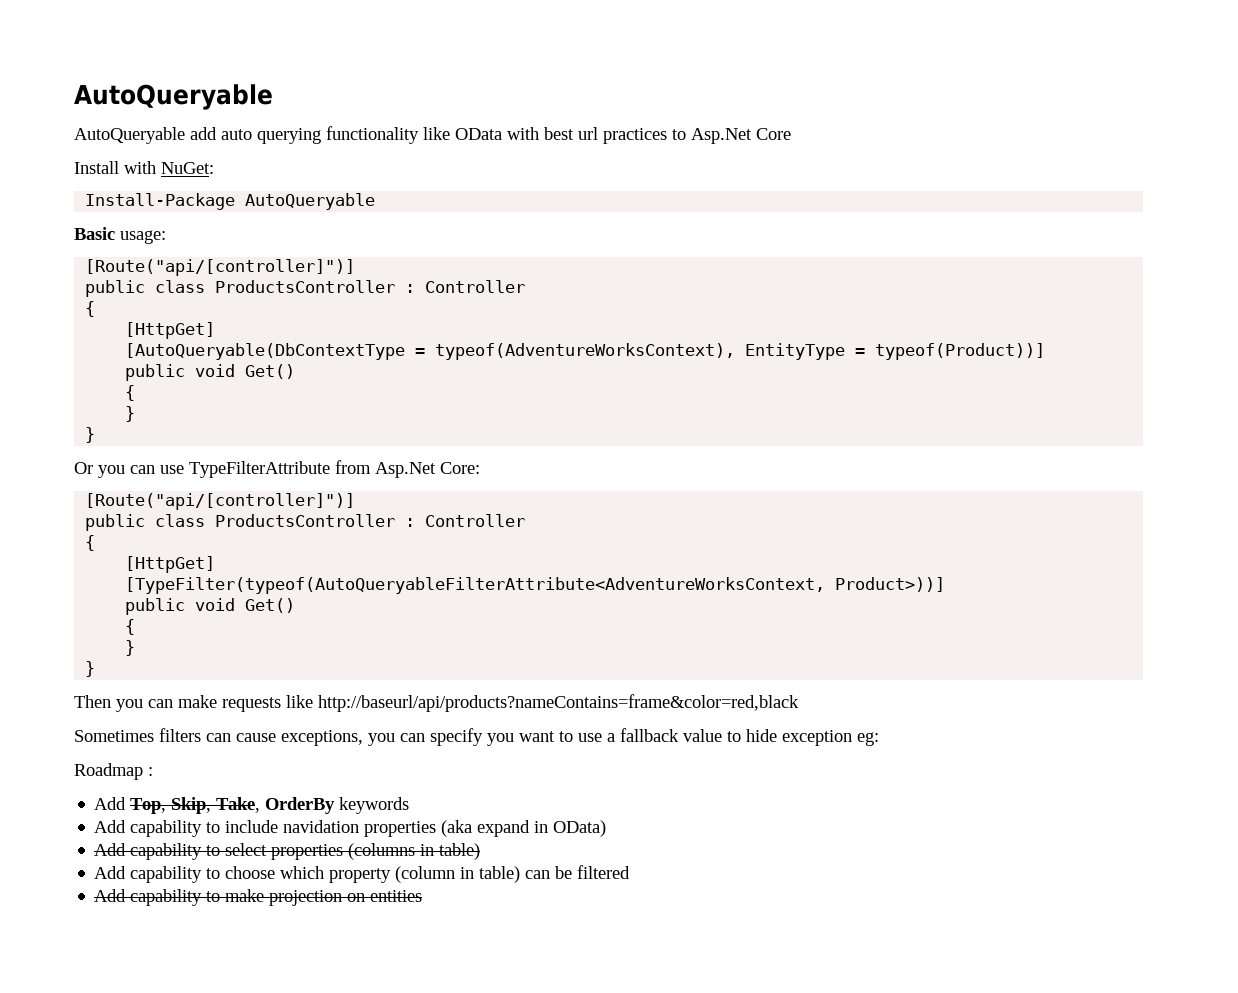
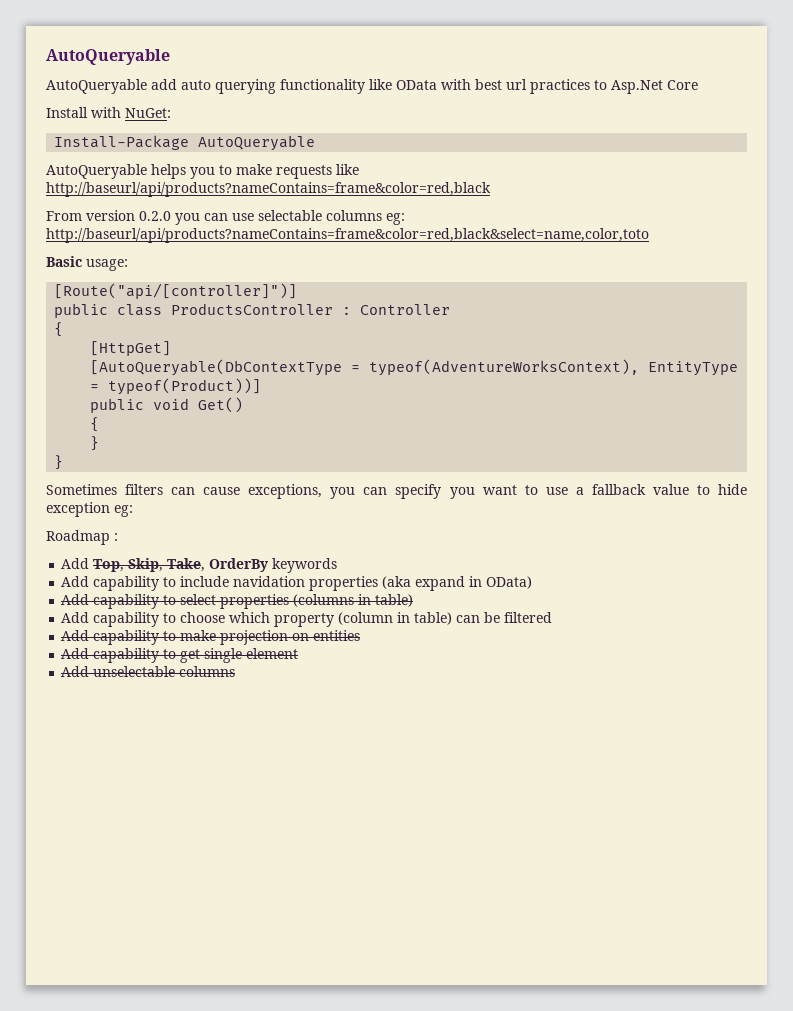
(376, 201) none -> [46,164,359,179] [46,182,491,197] [46,210,405,225] [46,228,649,243] // AutoQueryable helps you to make requests like http://baseurl/api/products?nameContains=frame&color=red,black // From version 0.2.0 you can use selectable columns eg: http://baseurl/api/products?nameContains=frame&color=red,black&select=name,color,toto
[74,460,480,478] [85,493,356,510] [85,514,526,531] [85,535,96,551] [125,556,216,573] [125,577,946,594] [125,598,296,615] [125,619,136,635] [125,640,136,656] [85,661,96,677] [74,694,799,712] // Or you can use TypeFilterAttribute from Asp.Net Core: // [Route("api/[controller]")] // public class ProductsController : Controller // { // [HttpGet] // [TypeFilter(typeof(AutoQueryableFilterAttribute<AdventureWorksContext, Product>))] // public void Get() // { // } // } // Then you can make requests like http://baseurl/api/products?nameContains=frame&color=red,black -> (64, 462) none
(423, 896) none -> [61,648,299,663] [61,666,236,677] // Add capability to get single element // Add unselectable columns

